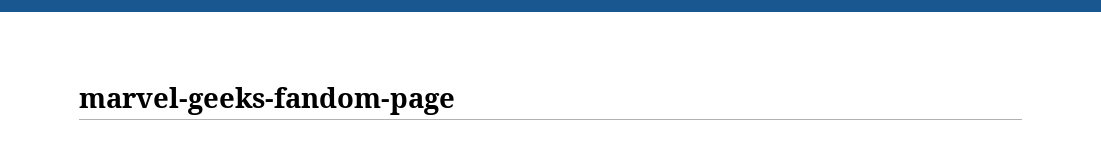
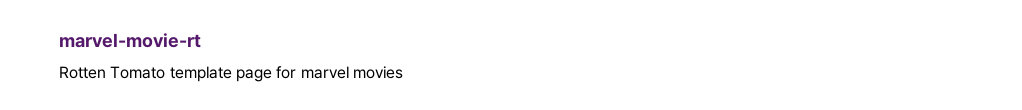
[79,87,455,115] marvel-geeks-fandom-page -> [59,33,201,48] [59,66,403,82] marvel-movie-rt // Rotten Tomato template page for marvel movies

